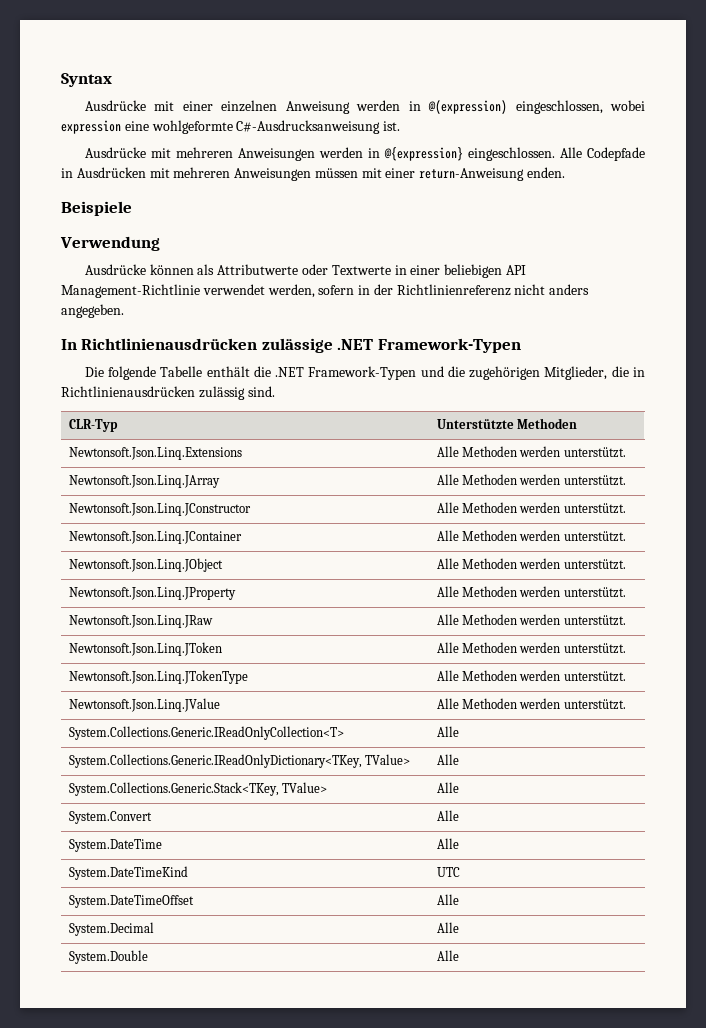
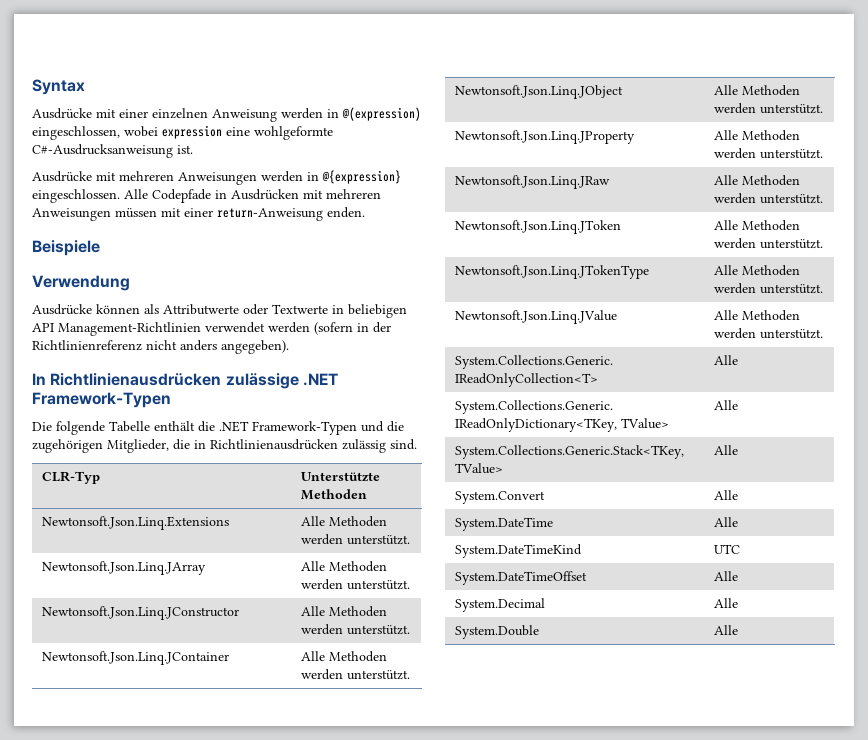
[410,265,441,275] einer -> (344, 309) none
[61,284,355,298] Management-Richtlinie verwendet werden, sofern -> [58,322,353,336] Management-Richtlinien verwendet werden (sofern
[61,304,124,318] angegeben. -> [221,340,289,354] angegeben).

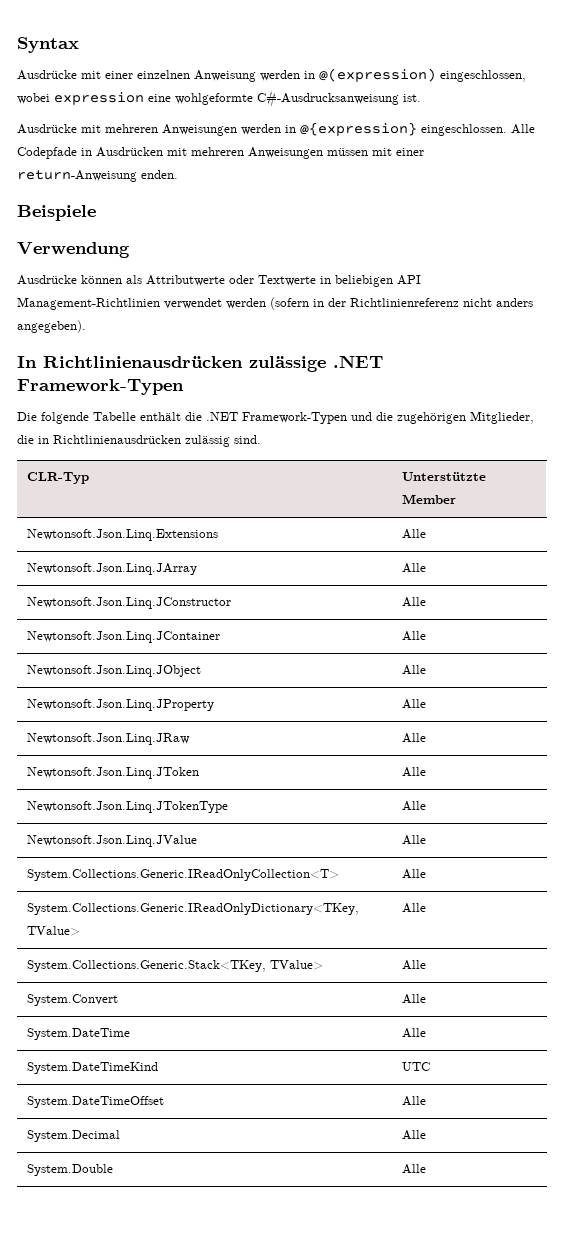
[301,489,368,500] Methoden -> [402,494,457,504] Member
[329,516,388,527] [301,534,411,545] Methoden werden unterstützt. -> (427, 534) none
[329,561,388,572] [301,579,411,590] Methoden werden unterstützt. -> (427, 568) none
[329,606,388,617] [301,624,411,635] Methoden werden unterstützt. -> (427, 602) none
[329,651,388,662] [301,669,411,680] Methoden werden unterstützt. -> (427, 636) none
[742,85,801,96] [714,103,824,114] Methoden werden unterstützt. -> (427, 670) none
[742,130,801,141] [714,148,824,159] Methoden werden unterstützt. -> (427, 704) none
[742,175,801,186] [714,193,824,204] Methoden werden unterstützt. -> (427, 738) none
[742,220,801,231] [714,238,824,249] Methoden werden unterstützt. -> (427, 772) none
[742,265,801,276] [714,283,824,294] Methoden werden unterstützt. -> (427, 806) none
[742,310,801,321] [714,328,824,339] Methoden werden unterstützt. -> (427, 840) none

